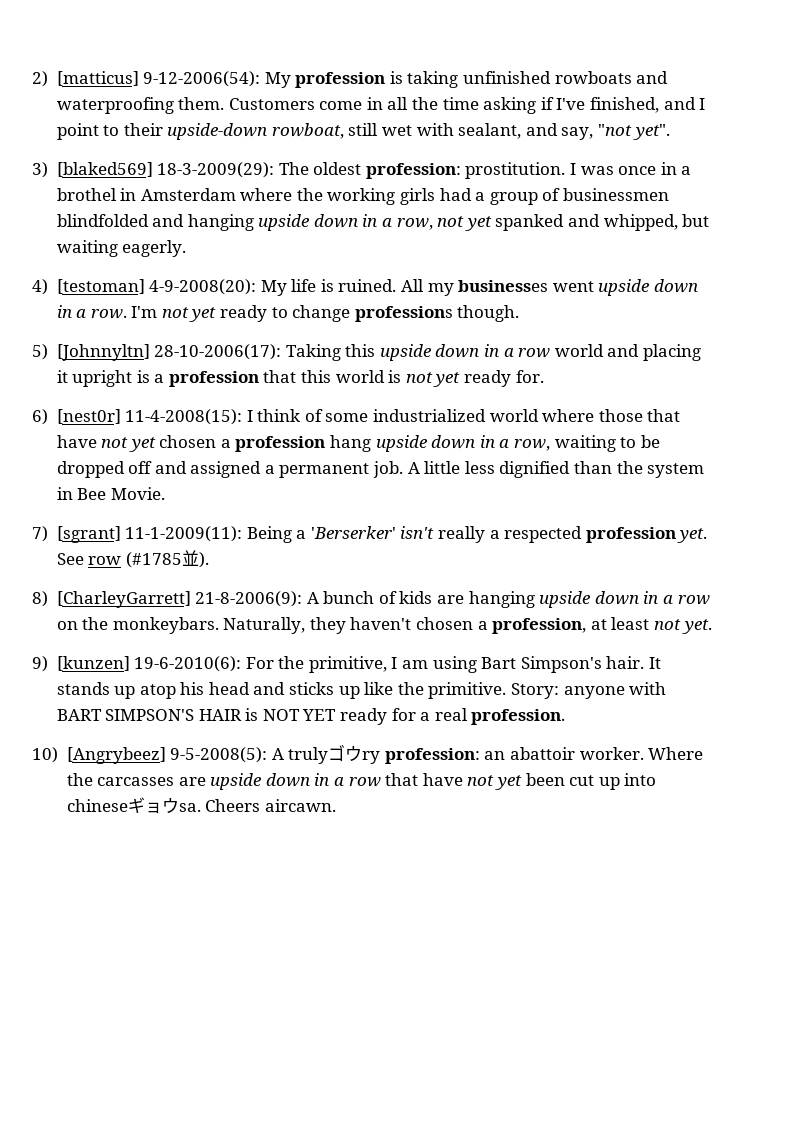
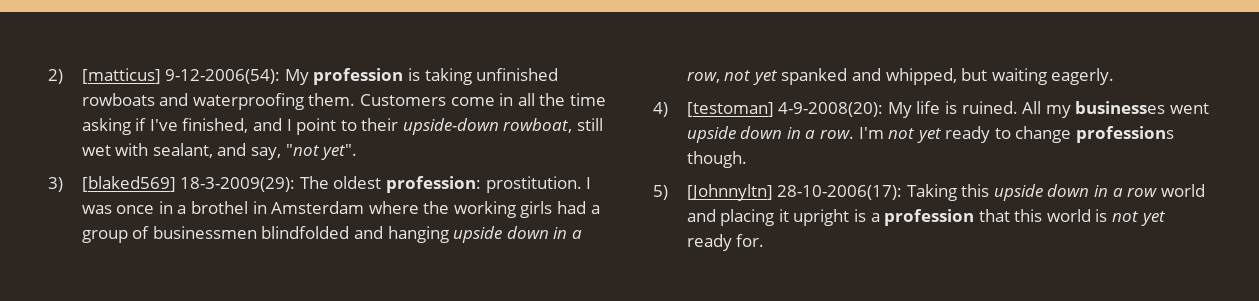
[32,409,681,425] [56,435,660,452] [56,461,705,478] [56,487,165,500] [32,526,708,543] [56,550,209,568] [32,591,710,608] [56,617,712,634] [32,656,661,673] [56,682,667,699] [56,708,566,725] [32,744,704,764] [66,773,657,790] [66,797,336,814] // 6) [nest0r] 11-4-2008(15): I think of some industrialized world where those that have not yet chosen a profession hang upside down in a row, waiting to be dropped off and assigned a permanent job. A little less dignified than the system in Bee Movie. // 7) [sgrant] 11-1-2009(11): Being a 'Berserker' isn't really a respected profession yet. See row (#1785並). // 8) [CharleyGarrett] 21-8-2006(9): A bunch of kids are hanging upside down in a row on the monkeybars. Naturally, they haven't chosen a profession, at least not yet. // 9) [kunzen] 19-6-2010(6): For the primitive, I am using Bart Simpson's hair. It stands up atop his head and sticks up like the primitive. Story: anyone with BART SIMPSON'S HAIR is NOT YET ready for a real profession. // 10) [Angrybeez] 9-5-2008(5): A trulyゴウry profession: an abattoir worker. Where the carcasses are upside down in a row that have not yet been cut up into chineseギョウsa. Cheers aircawn. -> (765, 240) none

